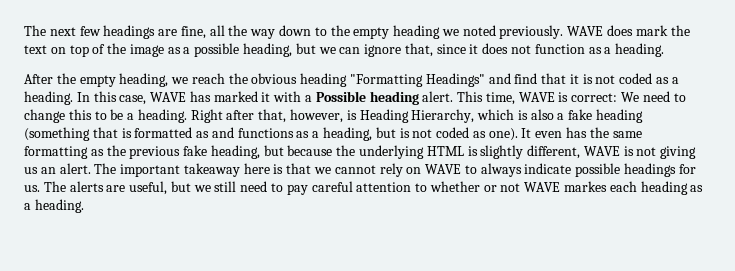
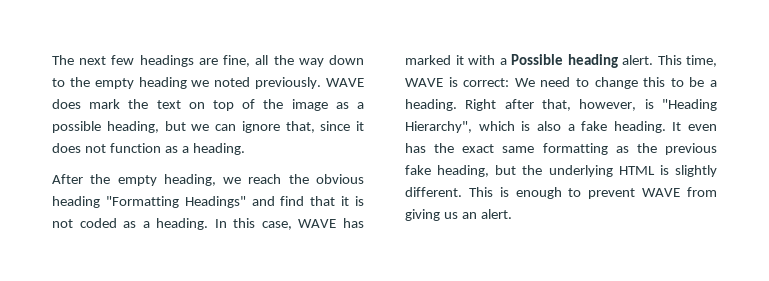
[359,109,475,123] Heading Hierarchy, -> [662,99,717,111] [405,121,472,133] "Heading Hierarchy",
[596,109,644,123] [24,127,518,141] heading (something that is formatted as and functions as a heading, but is not coded as one). -> [613,121,666,133] heading.
(609, 132) none -> [462,144,495,153] exact
[287,145,333,156] because -> (517, 170) none
[527,145,697,159] [24,163,696,177] [24,181,704,195] [24,199,84,213] different, WAVE is not giving us an alert. The important takeaway here is that we cannot rely on WAVE to always indicate possible headings for us. The alerts are useful, but we still need to pay careful attention to whether or not WAVE markes each heading as a heading. -> [405,187,717,199] [405,209,512,221] different. This is enough to prevent WAVE from giving us an alert.

